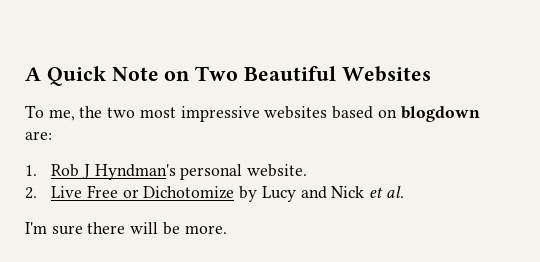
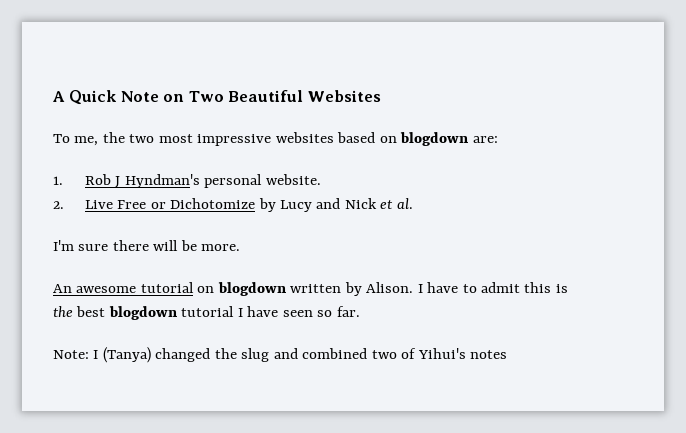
(227, 229) none -> [53,282,568,296] [53,306,360,320] [53,347,508,363] // An awesome tutorial on blogdown written by Alison. I have to admit this is the best blogdown tutorial I have seen so far. // Note: I (Tanya) changed the slug and combined two of Yihui's notes

